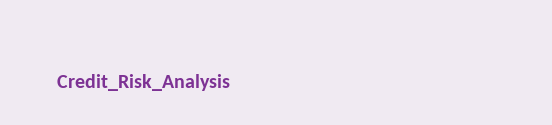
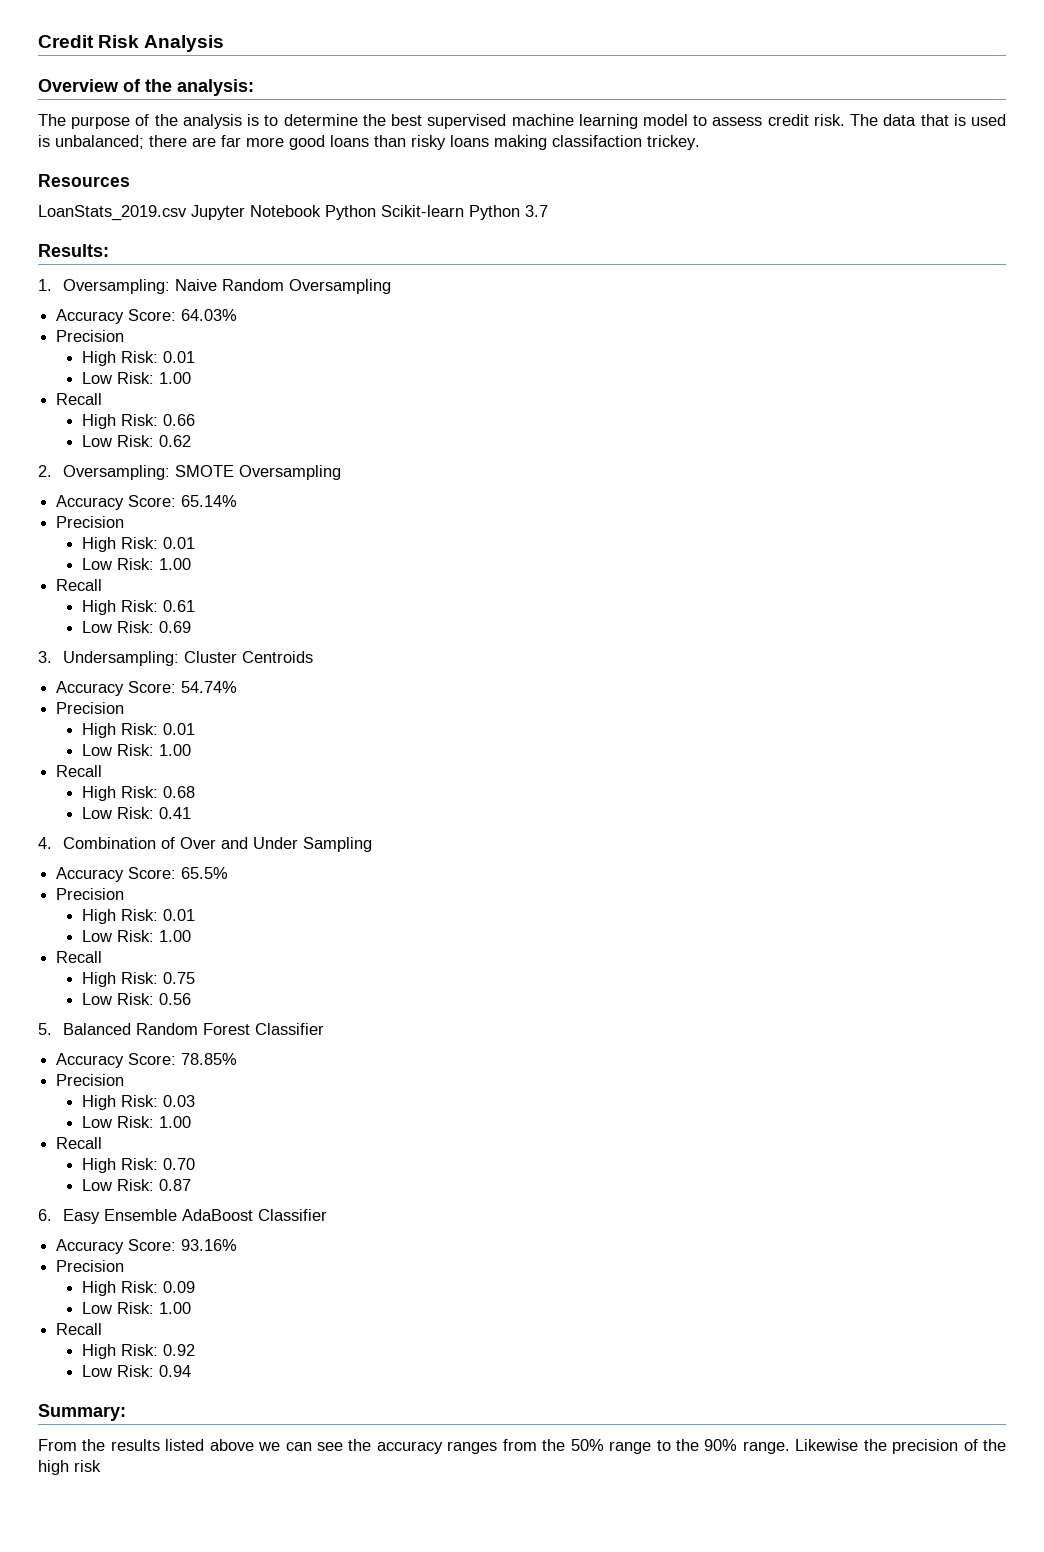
[57,74,230,91] Credit_Risk_Analysis -> [38,35,225,52] [38,79,254,96] [38,114,1007,129] [38,135,700,150] [38,174,130,187] [38,205,548,221] [38,244,109,257] [38,279,392,294] [56,309,238,324] [56,330,125,342] [81,351,195,366] [81,372,191,384] [56,393,103,405] [81,414,195,429] [81,435,191,447] [38,465,342,480] [56,495,238,510] [56,516,125,528] [81,537,195,552] [81,558,191,570] [56,579,103,591] [81,600,195,615] [81,621,191,633] [38,651,314,666] [56,681,238,696] [56,702,125,714] [81,723,195,738] [81,744,191,756] [56,765,103,777] [81,786,195,801] [81,807,191,819] [38,837,373,852] [56,867,229,882] [56,888,125,900] [81,909,195,924] [81,930,191,942] [56,951,103,963] [81,972,195,987] [81,993,191,1005] [38,1023,325,1035] [56,1053,238,1068] [56,1074,125,1086] [81,1095,195,1110] [81,1116,191,1128] [56,1137,103,1149] [81,1158,195,1173] [81,1179,191,1191] [38,1209,328,1224] [56,1239,238,1254] [56,1260,125,1272] [81,1281,195,1296] [81,1302,191,1314] [56,1323,103,1335] [81,1344,195,1359] [81,1365,191,1377] [38,1404,126,1421] [38,1439,1006,1454] [38,1460,101,1475] Credit Risk Analysis // Overview of the analysis: // The purpose of the analysis is to determine the best supervised machine learning model to assess credit risk. The data that is used is unbalanced; there are far more good loans than risky loans making classifaction trickey. // Resources // LoanStats_2019.csv Jupyter Notebook Python Scikit-learn Python 3.7 // Results: // 1. Oversampling: Naive Random Oversampling // Accuracy Score: 64.03% // Precision // High Risk: 0.01 // Low Risk: 1.00 // Recall // High Risk: 0.66 // Low Risk: 0.62 // 2. Oversampling: SMOTE Oversampling // Accuracy Score: 65.14% // Precision // High Risk: 0.01 // Low Risk: 1.00 // Recall // High Risk: 0.61 // Low Risk: 0.69 // 3. Undersampling: Cluster Centroids // Accuracy Score: 54.74% // Precision // High Risk: 0.01 // Low Risk: 1.00 // Recall // High Risk: 0.68 // Low Risk: 0.41 // 4. Combination of Over and Under Sampling // Accuracy Score: 65.5% // Precision // High Risk: 0.01 // Low Risk: 1.00 // Recall // High Risk: 0.75 // Low Risk: 0.56 // 5. Balanced Random Forest Classifier // Accuracy Score: 78.85% // Precision // High Risk: 0.03 // Low Risk: 1.00 // Recall // High Risk: 0.70 // Low Risk: 0.87 // 6. Easy Ensemble AdaBoost Classifier // Accuracy Score: 93.16% // Precision // High Risk: 0.09 // Low Risk: 1.00 // Recall // High Risk: 0.92 // Low Risk: 0.94 // Summary: // From the results listed above we can see the accuracy ranges from the 50% range to the 90% range. Likewise the precision of the high risk

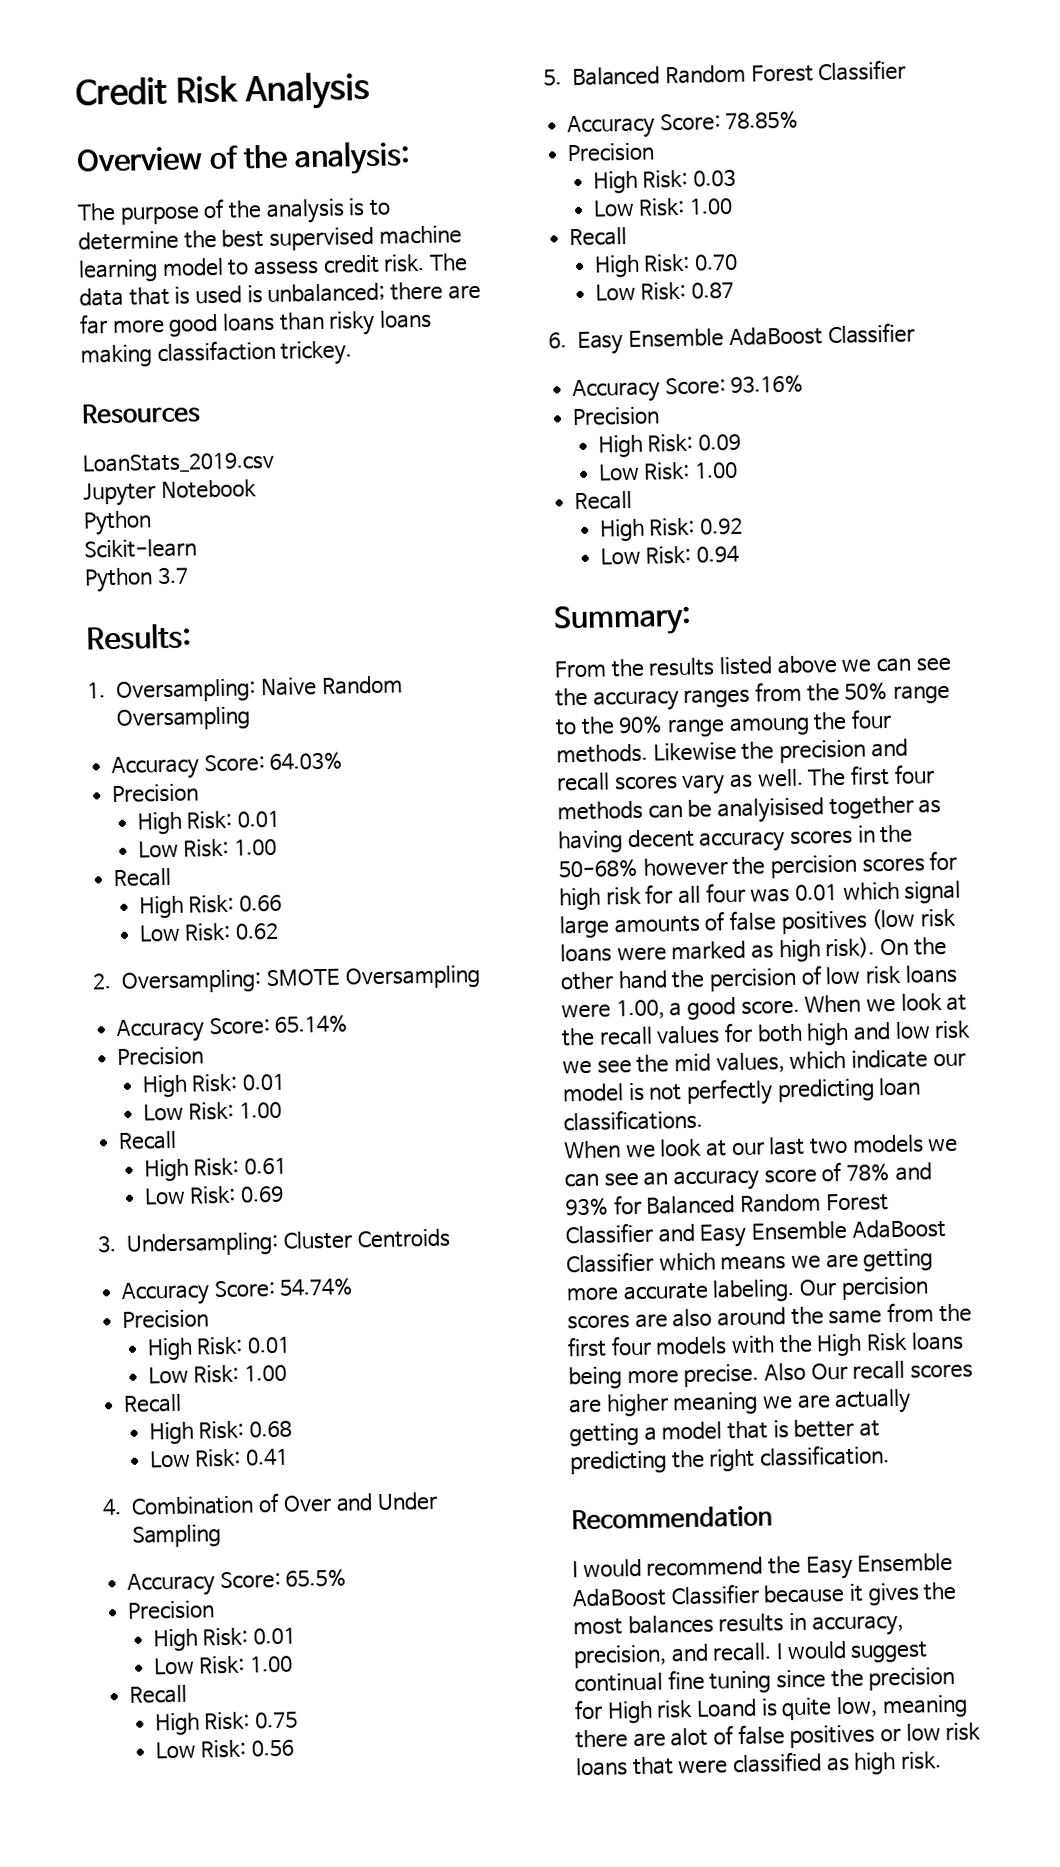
(187, 213) none -> (274, 463) //
[325,205,376,220] Python -> [83,510,152,536] // Python //
(464, 211) none -> (197, 548) //
[742,1439,1006,1454] [38,1460,101,1475] range. Likewise the precision of the high risk -> [667,708,892,738] [556,738,908,764] [556,764,935,796] [557,795,942,824] [558,824,914,854] [558,850,958,879] [559,880,962,911] [559,908,956,939] [560,936,947,963] [560,964,958,992] [561,993,968,1020] [561,1020,972,1047] [562,1049,966,1075] [562,1077,922,1106] [563,1108,703,1132] [564,1134,959,1160] [564,1161,932,1192] [565,1193,889,1217] [565,1219,946,1248] [566,1248,934,1274] [566,1276,929,1303] [567,1302,972,1330] [567,1331,964,1358] [568,1360,973,1390] [569,1388,912,1417] [569,1418,881,1447] [570,1444,890,1475] [571,1505,773,1531] [572,1552,954,1580] [572,1581,957,1608] [573,1612,904,1637] [573,1641,929,1669] [574,1666,956,1694] [574,1694,968,1724] [575,1722,982,1749] [575,1751,942,1777] range amoung the four methods. Likewise the precision and recall scores vary as well. The first four methods can be analyisised together as having decent accuracy scores in the 50-68% however the percision scores for high risk for all four was 0.01 which signal large amounts of false positives (low risk loans were marked as high risk). On the other hand the percision of low risk loans were 1.00, a good score. When we look at the recall values for both high and low risk we see the mid values, which indicate our model is not perfectly predicting loan classifications. // When we look at our last two models we can see an accuracy score of 78% and 93% for Balanced Random Forest Classifier and Easy Ensemble AdaBoost Classifier which means we are getting more accurate labeling. Our percision scores are also around the same from the first four models with the High Risk loans being more precise. Also Our recall scores are higher meaning we are actually getting a model that is better at predicting the right classification. // Recommendation // I would recommend the Easy Ensemble AdaBoost Classifier because it gives the most balances results in accuracy, precision, and recall. I would suggest continual fine tuning since the precision for High risk Loand is quite low, meaning there are alot of false positives or low risk loans that were classified as high risk.

